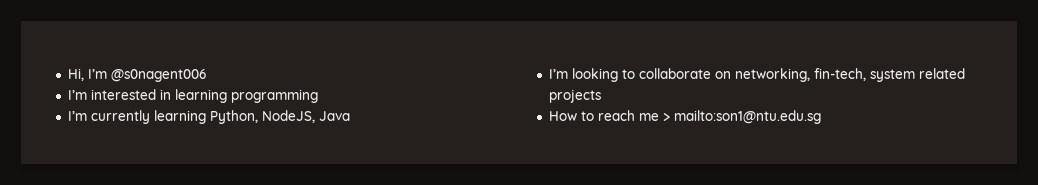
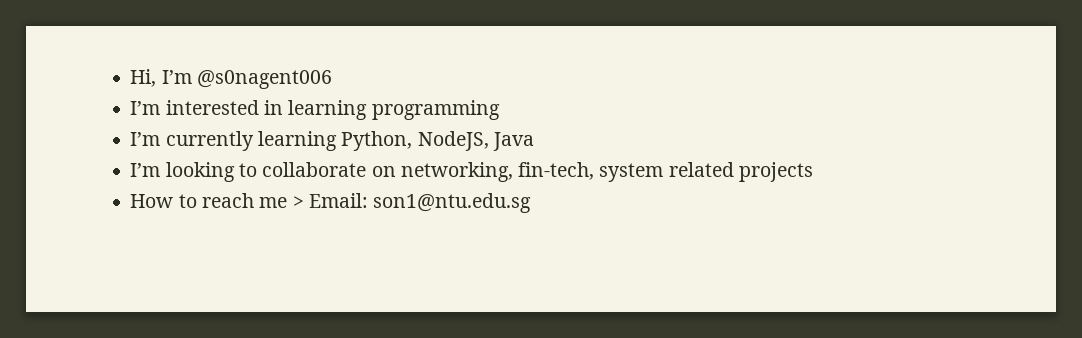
[673,110,821,124] mailto:son1@ntu.edu.sg -> [308,193,532,213] Email: son1@ntu.edu.sg

